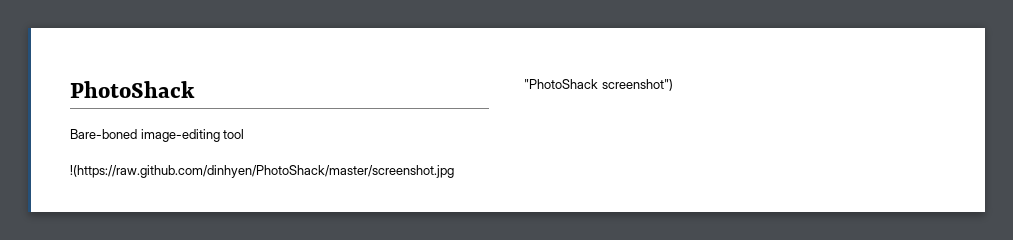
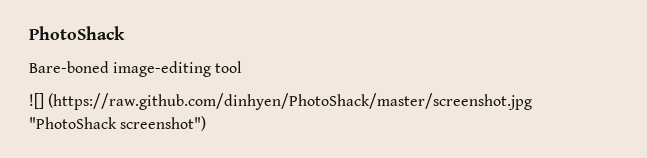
[70,165,454,178] !(https://raw.github.com/dinhyen/PhotoShack/master/screenshot.jpg -> [29,93,533,110] ![] (https://raw.github.com/dinhyen/PhotoShack/master/screenshot.jpg

